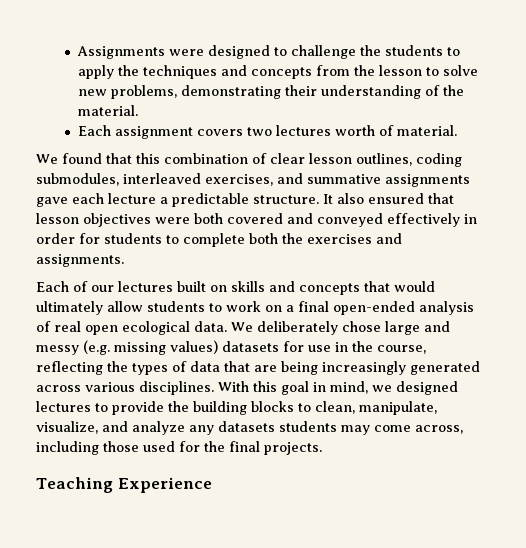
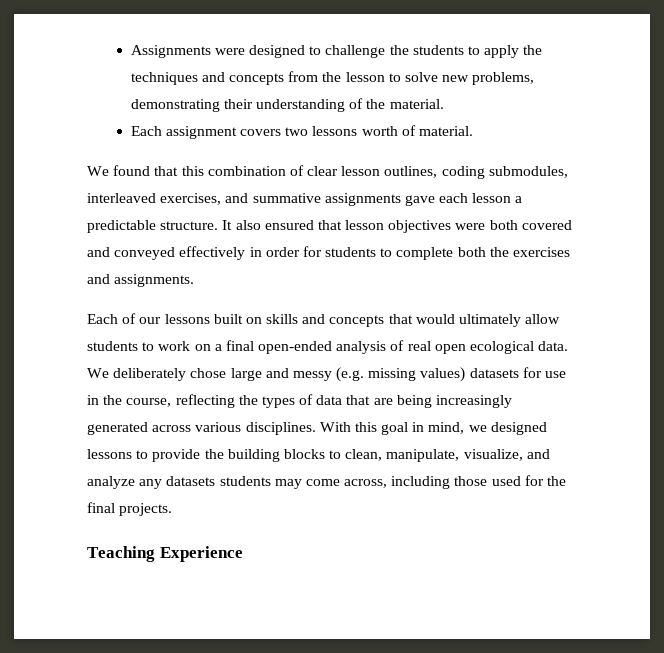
[276,125,332,136] lectures -> [312,126,358,136] lessons
[108,193,156,204] lecture -> [472,193,512,203] lesson
[118,281,173,292] lectures -> [164,314,210,324] lessons
[36,401,91,412] lectures -> [87,449,132,459] lessons

